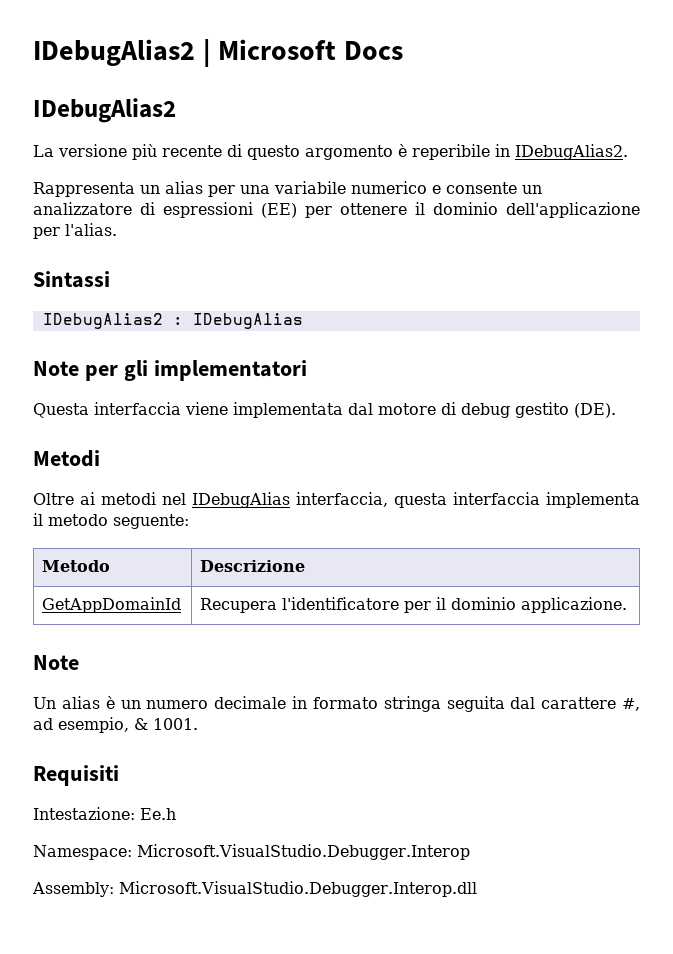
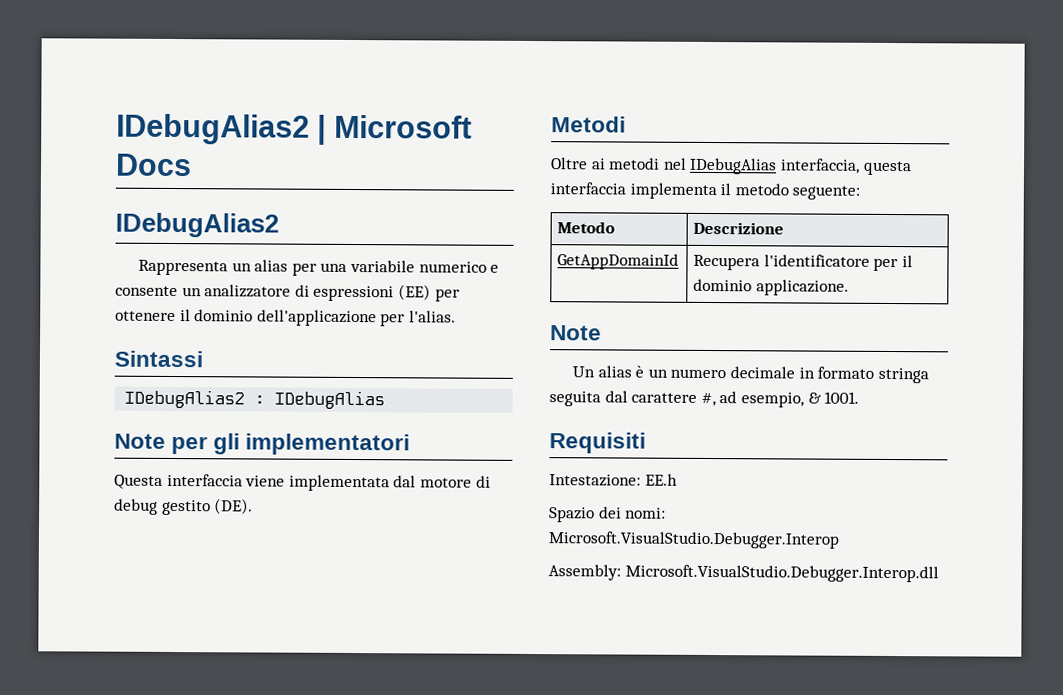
[33,144,628,160] // La versione più recente di questo argomento è reperibile in IDebugAlias2. -> (279, 225) none
[140,808,176,820] [33,845,132,860] Ee.h // Namespace: -> [644,473,678,486] [549,506,667,523] EE.h // Spazio dei nomi:

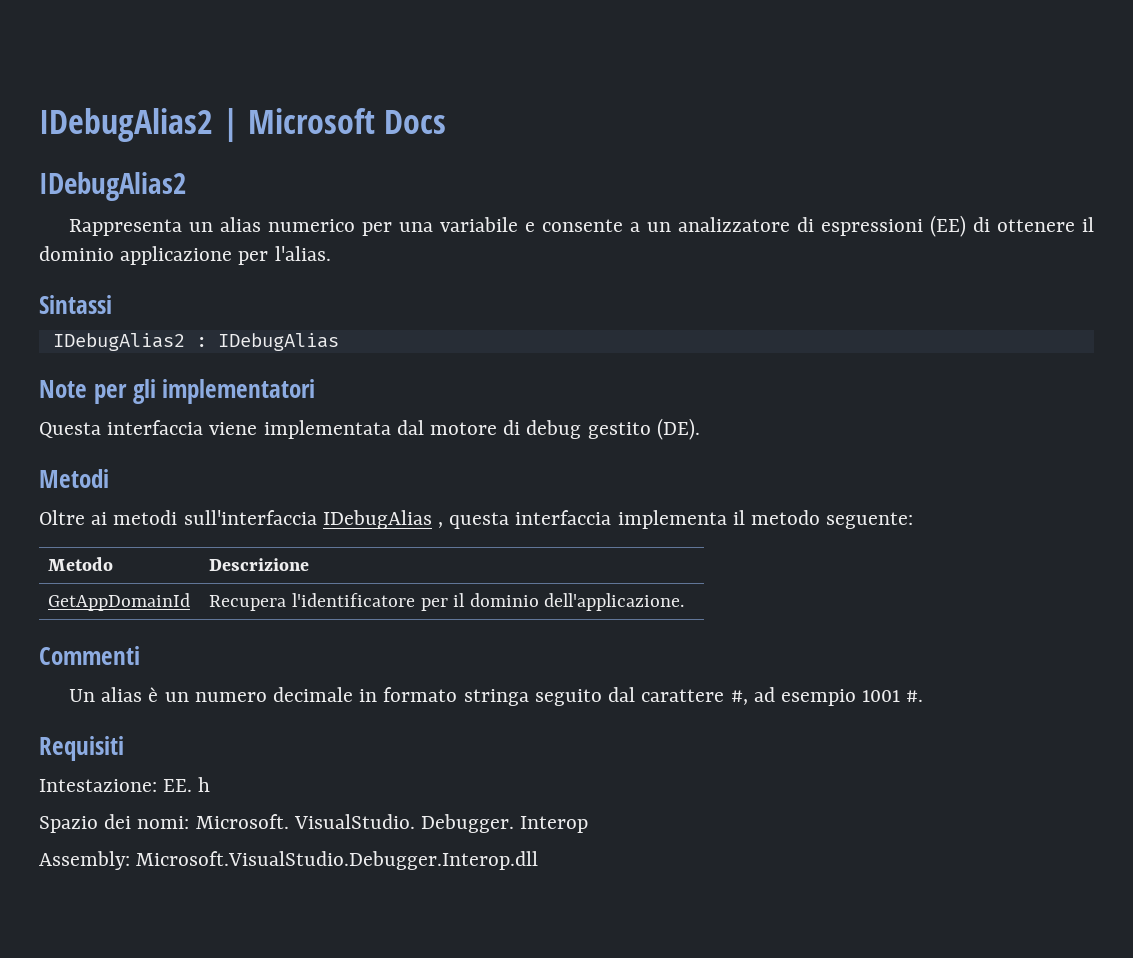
(289, 265) none -> [267,219,355,232] numerico
[418,261,487,273] numerico -> (518, 224) none
(178, 291) none -> [629,222,640,232] a
[434,288,460,302] per -> [972,217,990,232] di
[256,309,377,327] dell'applicazione -> [120,246,233,265] applicazione
[662,157,860,175] nel IDebugAlias interfaccia, -> [183,510,444,529] sull'interfaccia IDebugAlias ,
[755,279,849,296] [550,325,602,341] applicazione. // Note -> [544,593,685,611] [39,646,140,665] dell'applicazione. // Commenti
[549,391,601,407] seguita -> [534,689,602,706] seguito
[740,391,860,408] esempio, & 1001. -> [780,689,924,706] esempio 1001 #.
[644,473,678,486] EE.h -> [163,777,211,792] EE. h
[548,531,839,549] Microsoft.VisualStudio.Debugger.Interop -> [195,814,589,833] Microsoft. VisualStudio. Debugger. Interop

